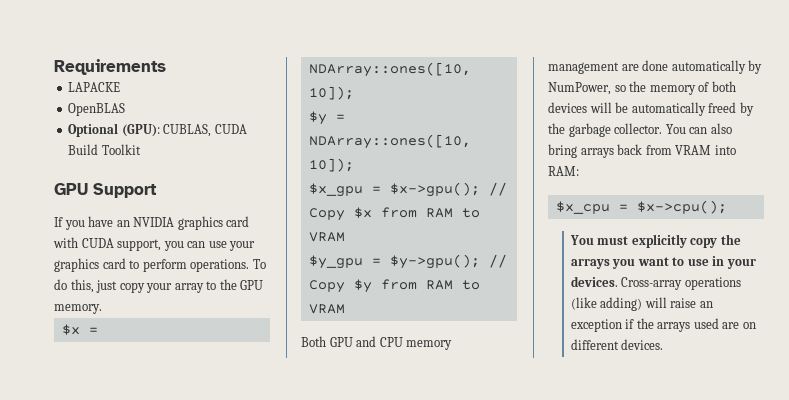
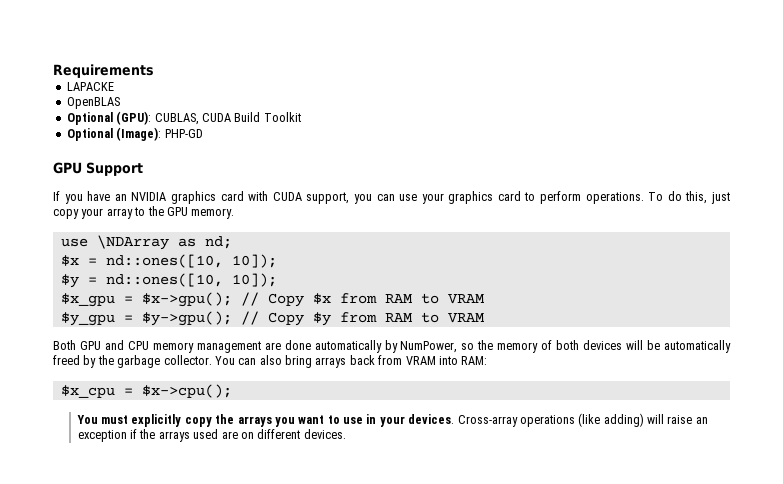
(141, 149) none -> [66,127,203,141] // Optional (Image): PHP-GD
(102, 309) none -> [60,235,232,250] // use \NDArray as nd;
[308,62,471,77] NDArray::ones([10, -> [105,254,223,268] nd::ones([10,
[308,134,471,149] NDArray::ones([10, -> [105,273,223,287] nd::ones([10,

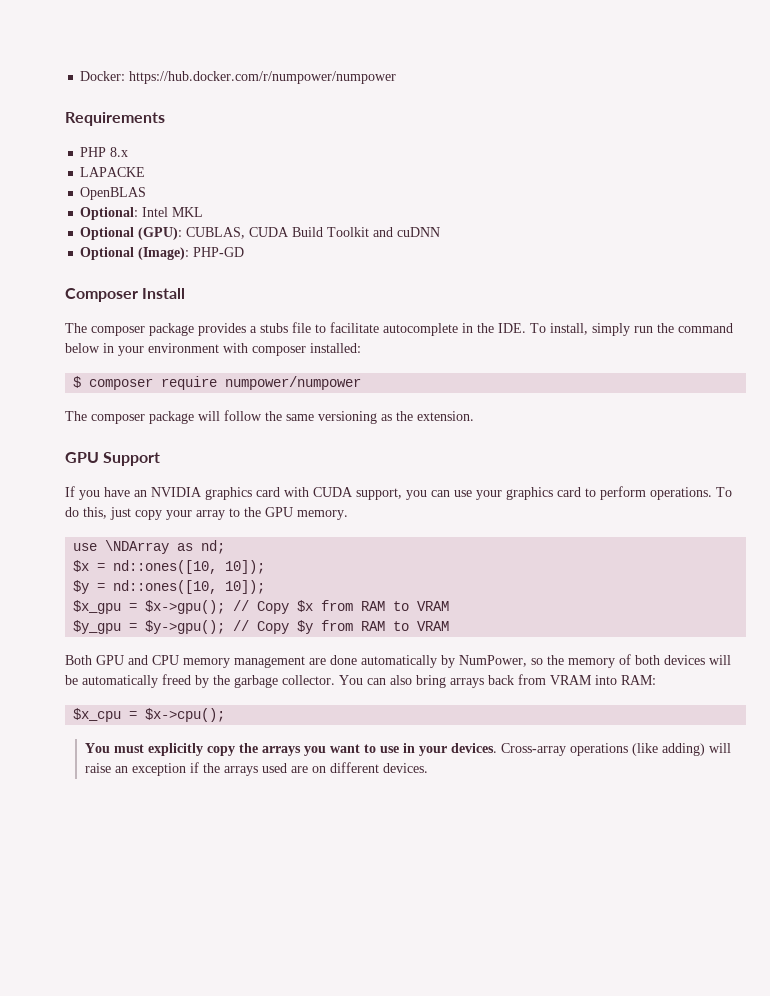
(53, 71) none -> [80,71,397,84] Docker: https://hub.docker.com/r/numpower/numpower //
(154, 71) none -> [80,147,129,157] // PHP 8.x
(120, 103) none -> [80,207,204,220] // Optional: Intel MKL
(301, 117) none -> [373,227,441,237] and cuDNN
(203, 133) none -> [65,288,186,302] [65,322,733,336] [65,343,361,356] [73,376,362,390] [65,410,474,424] // Composer Install // The composer package provides a stubs file to facilitate autocomplete in the IDE. To install, simply run the command below in your environment with composer installed: // $ composer require numpower/numpower // The composer package will follow the same versioning as the extension.

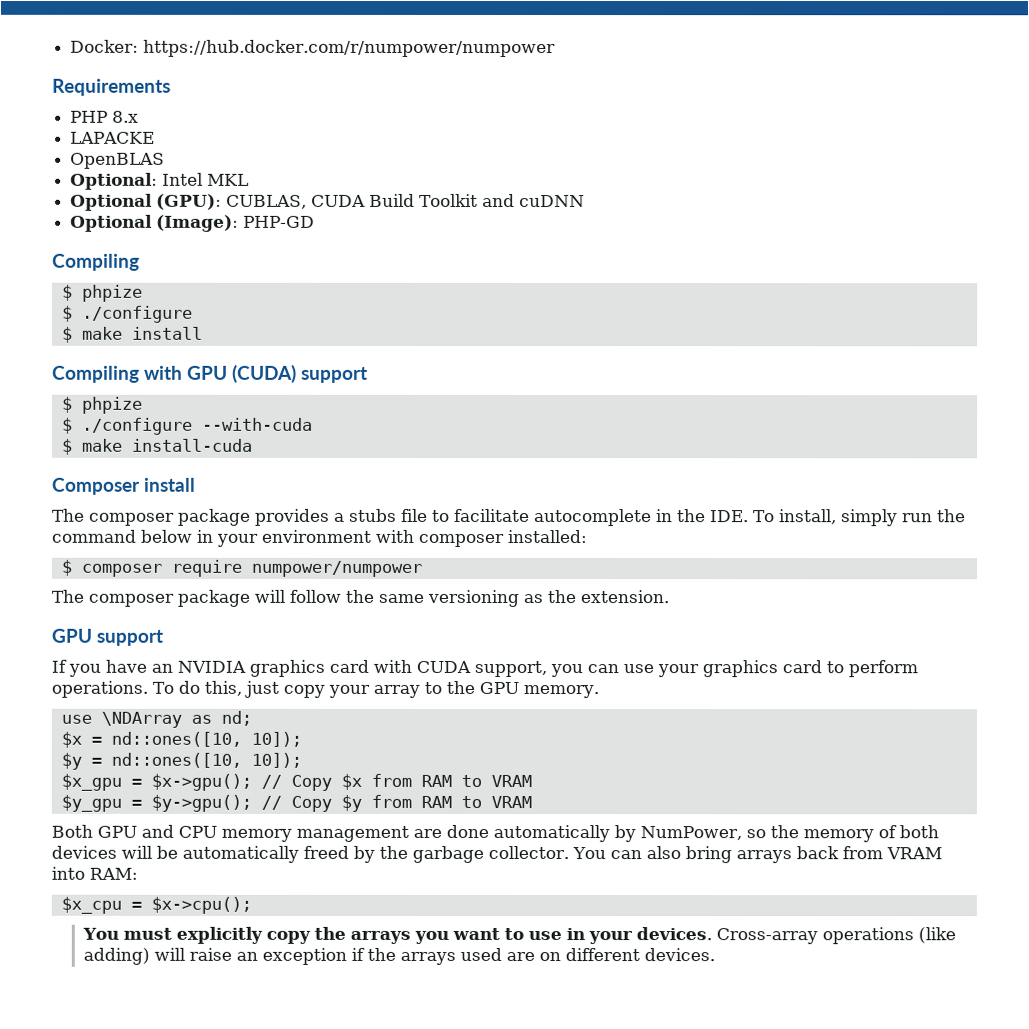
(245, 252) none -> [52,253,140,271] [61,284,143,302] [61,305,193,323] [61,326,203,343] [52,364,368,383] [61,396,143,414] [61,417,313,435] [61,438,253,455] // Compiling // $ phpize // $ ./configure // $ make install // Compiling with GPU (CUDA) support // $ phpize // $ ./configure --with-cuda // $ make install-cuda
[142,288,186,299] Install -> [144,477,196,492] install
[103,452,161,466] Support -> [96,629,163,646] support

